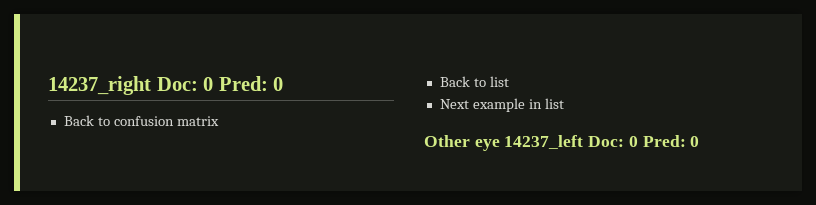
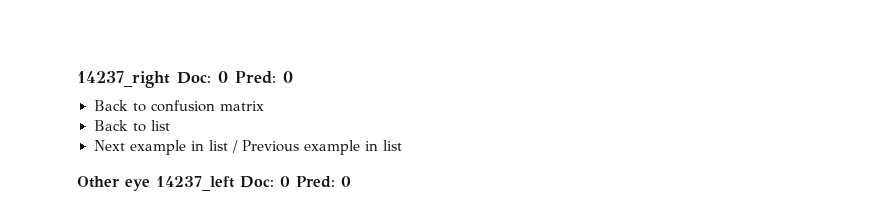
(564, 103) none -> [231,140,402,155] / Previous example in list

